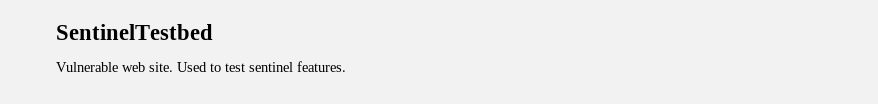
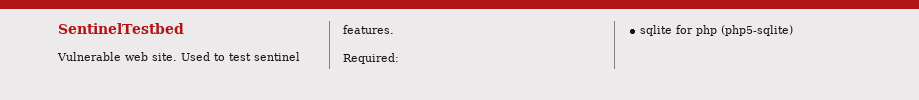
(346, 66) none -> [343,53,399,64] [640,25,794,36] // Required: // sqlite for php (php5-sqlite)

